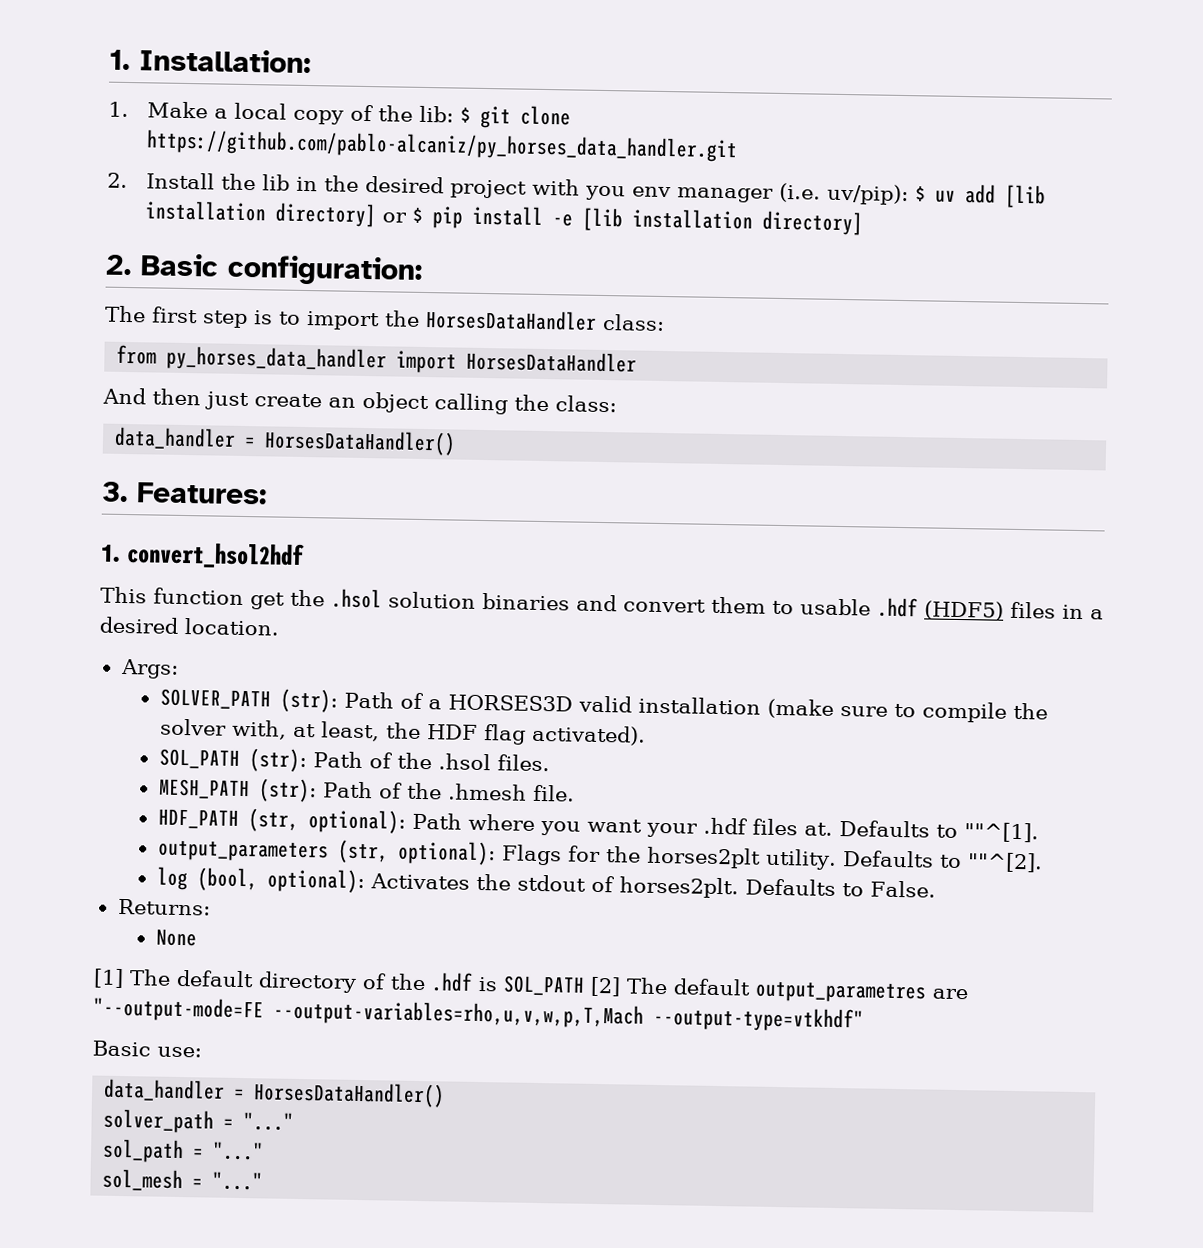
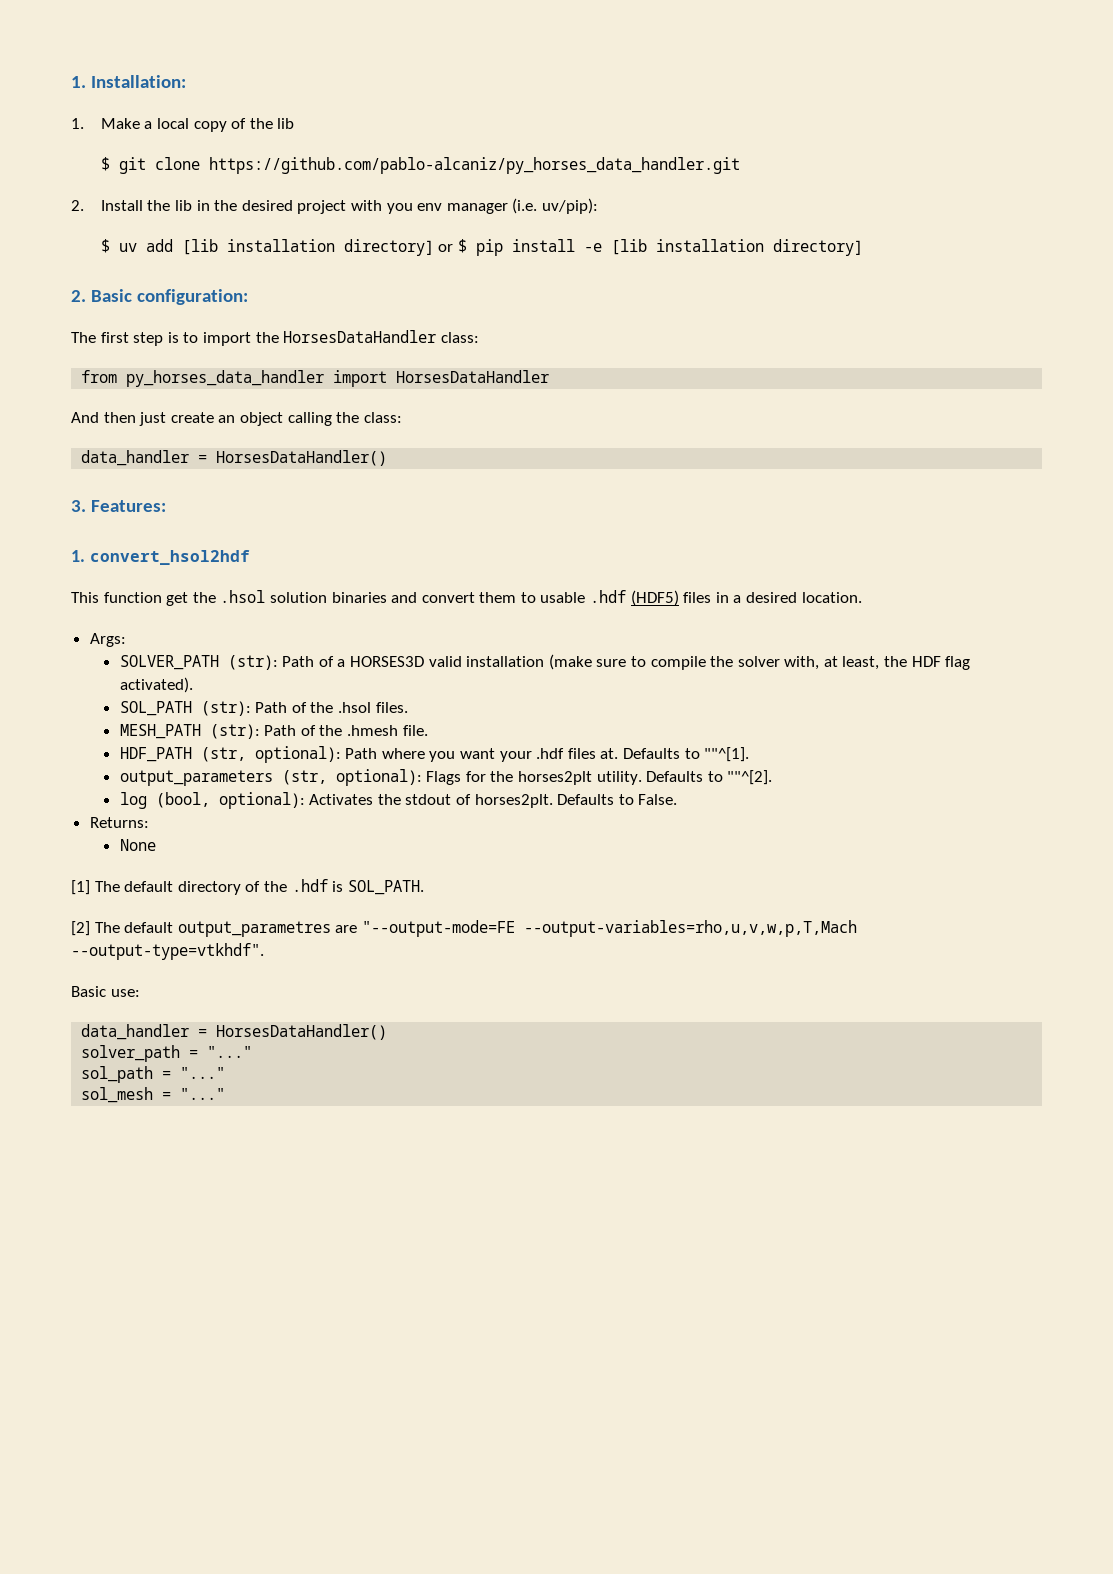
[419,105,455,123] lib: -> [277,118,295,129] lib //
(910, 194) none -> (598, 206) //
[503,975,585,996] SOL_PATH -> [347,880,424,895] SOL_PATH. //
[653,1005,864,1033] --output-type=vtkhdf" -> [71,943,264,960] --output-type=vtkhdf".

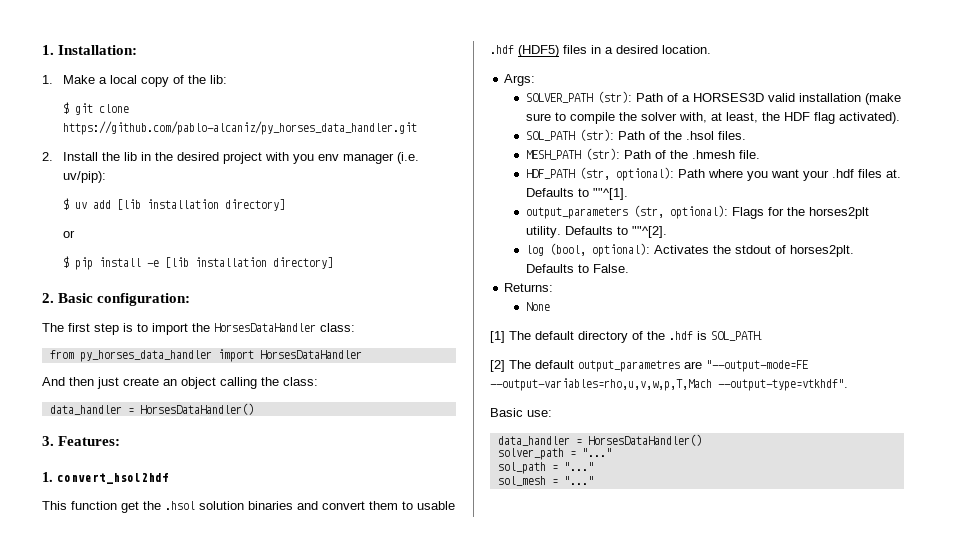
[277,118,295,129] lib -> [210,75,228,84] lib:
(434, 247) none -> (286, 205) //
(454, 248) none -> (76, 234) //

